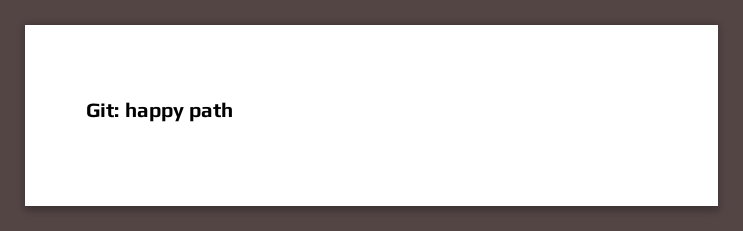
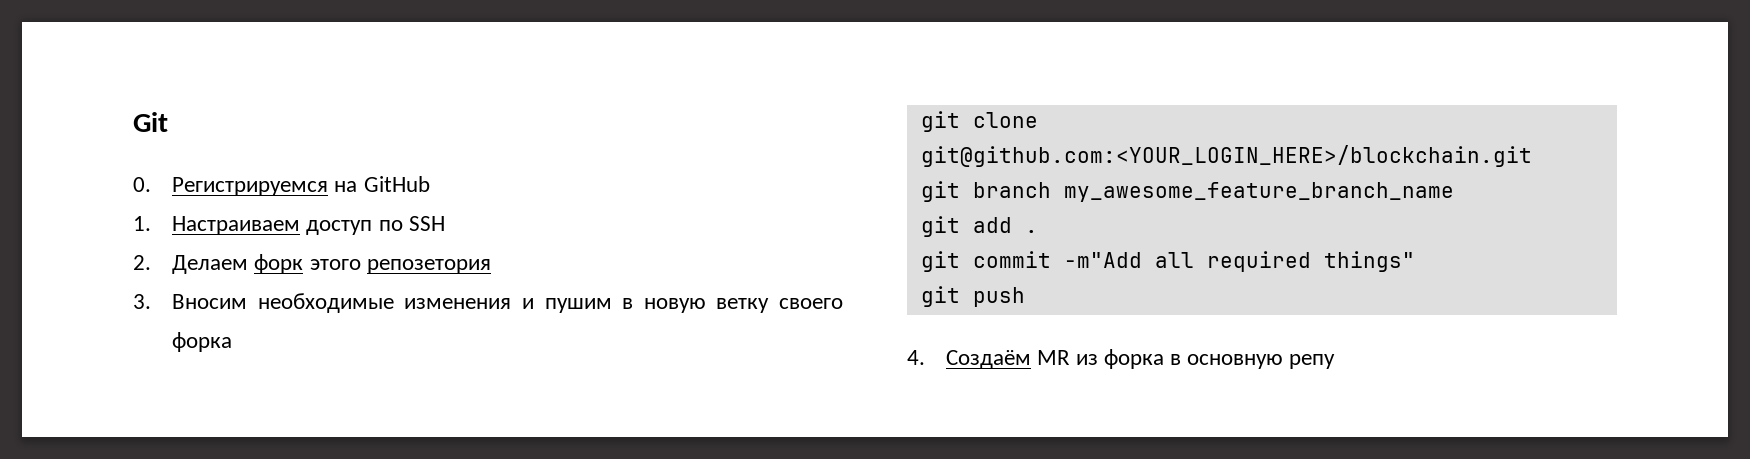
[86,102,234,122] Git: happy path -> [133,112,168,132] [133,176,430,196] [133,216,445,235] [133,254,491,274] [133,293,843,313] [172,332,233,352] [920,111,1038,132] [920,145,1532,167] [920,181,1454,202] [920,216,1038,237] [920,251,1415,272] [920,286,1025,307] [907,349,1336,369] Git // 0. Регистрируемся на GitHub // 1. Настраиваем доступ по SSH // 2. Делаем форк этого репозетория // 3. Вносим необходимые изменения и пушим в новую ветку своего форка // git clone git@github.com:<YOUR_LOGIN_HERE>/blockchain.git // git branch my_awesome_feature_branch_name // git add . // git commit -m"Add all required things" // git push // 4. Создаём MR из форка в основную репу

